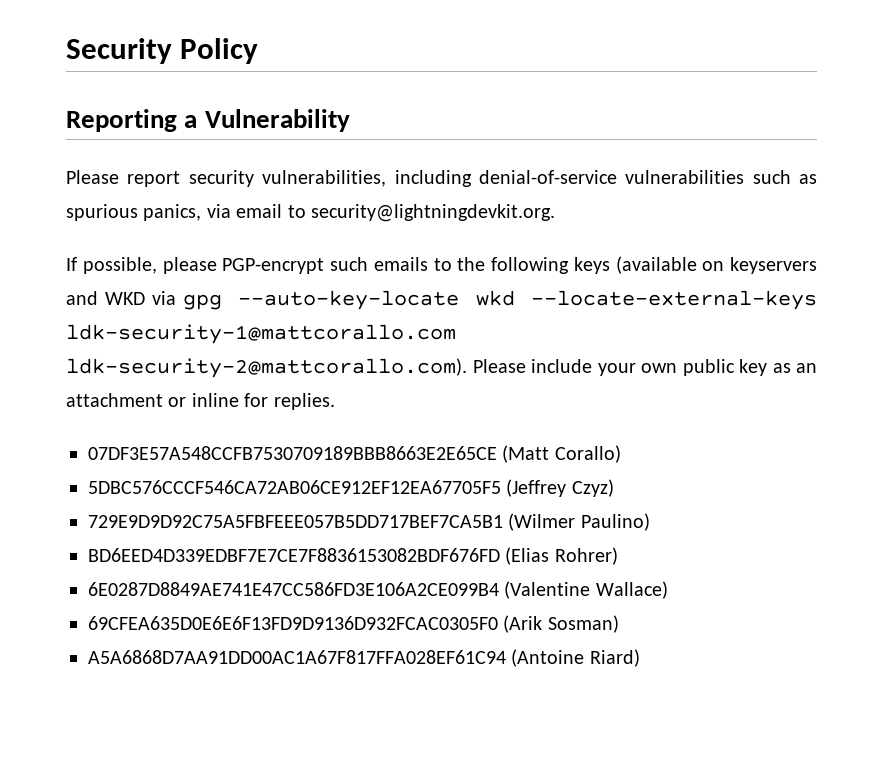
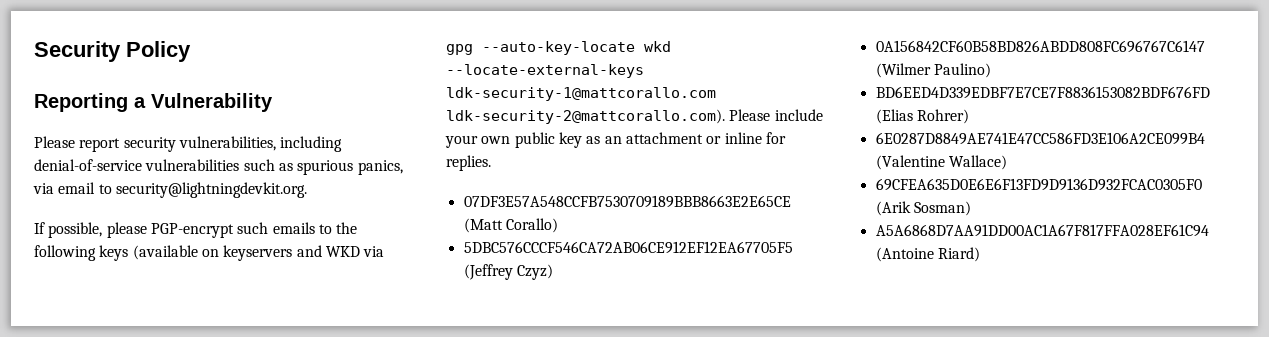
[88,515,503,528] 729E9D9D92C75A5FBFEEE057B5DD717BEF7CA5B1 -> [875,40,1205,53] 0A156842CF60B58BD826ABDD808FC696767C6147

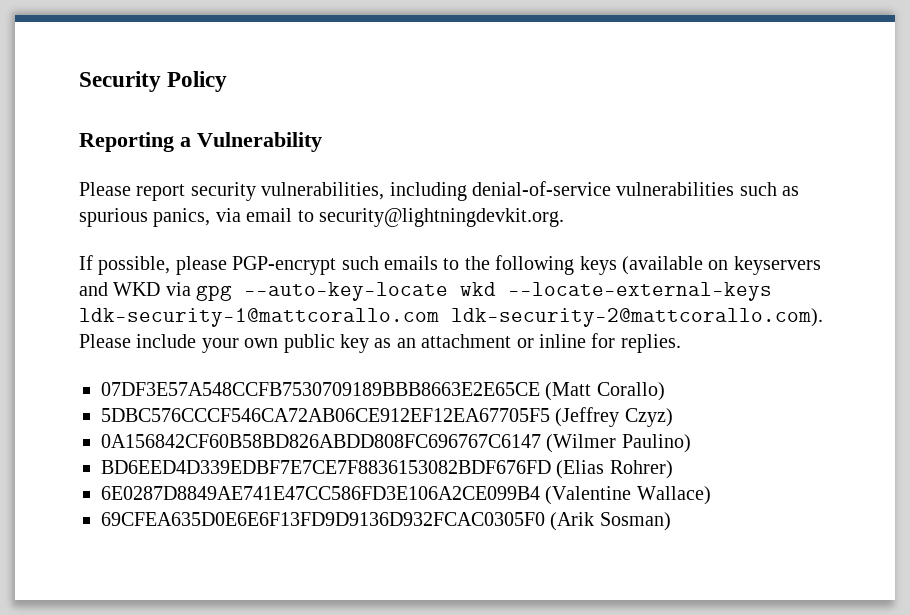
[875,224,1209,237] [875,247,980,262] // A5A6868D7AA91DD00AC1A67F817FFA028EF61C94 (Antoine Riard) -> (671, 521) none

